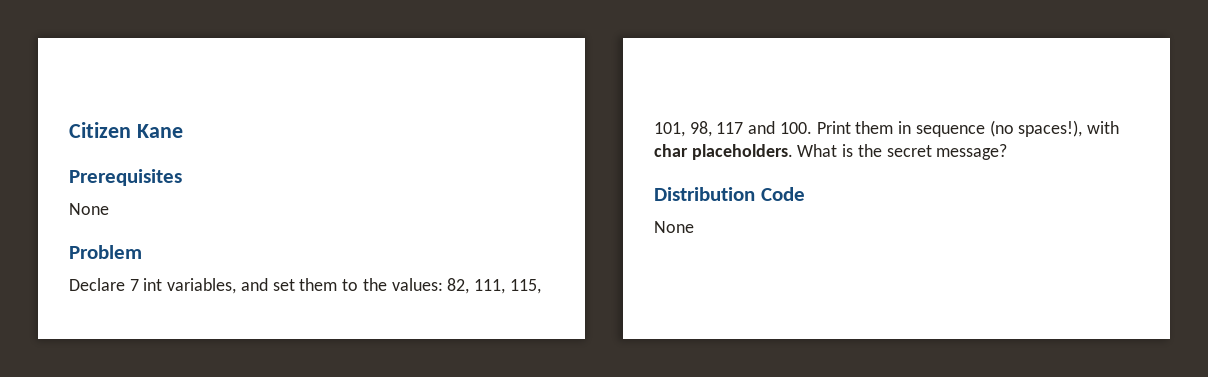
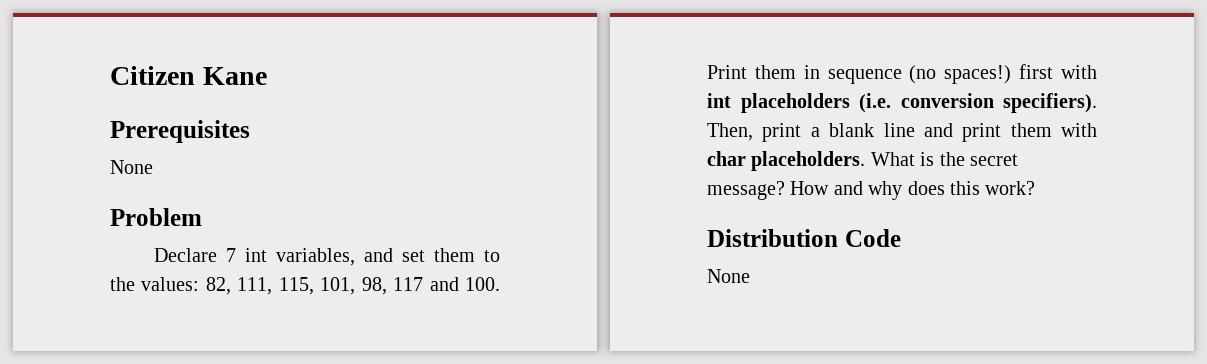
[1018,120,1083,137] spaces!), -> [944,64,1097,84] [707,93,1097,113] [707,123,1052,142] spaces!) first with int placeholders (i.e. conversion specifiers). Then, print a blank line and print them
(1008, 152) none -> [790,181,1036,200] How and why does this work?

